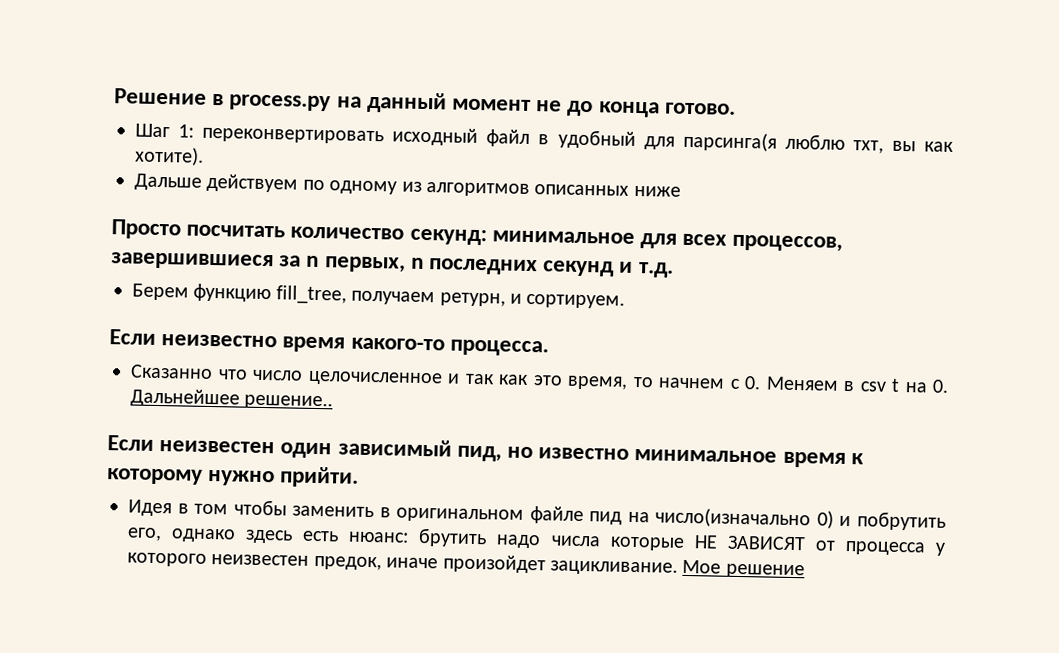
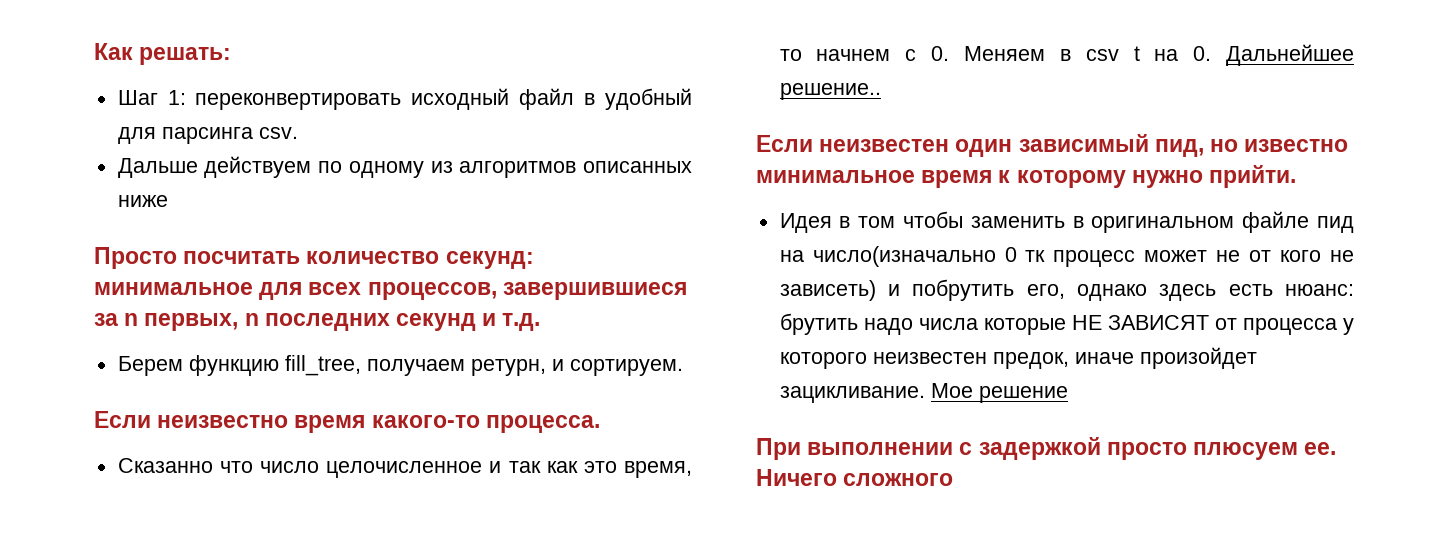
[114,88,736,118] Решение в process.py на данный момент не до конца готово. -> [94,43,232,65] Как решать:
[682,131,955,154] [134,146,204,166] парсинга(я люблю тхт, вы как хотите). -> [161,127,298,144] парсинга csv.
[816,510,834,529] 0) -> [1004,247,1355,267] [779,280,876,301] 0 тк процесс может не от кого не зависеть)
(805, 571) none -> [756,437,1337,460] [756,469,954,486] // При выполнении с задержкой просто плюсуем ее. Ничего сложного

